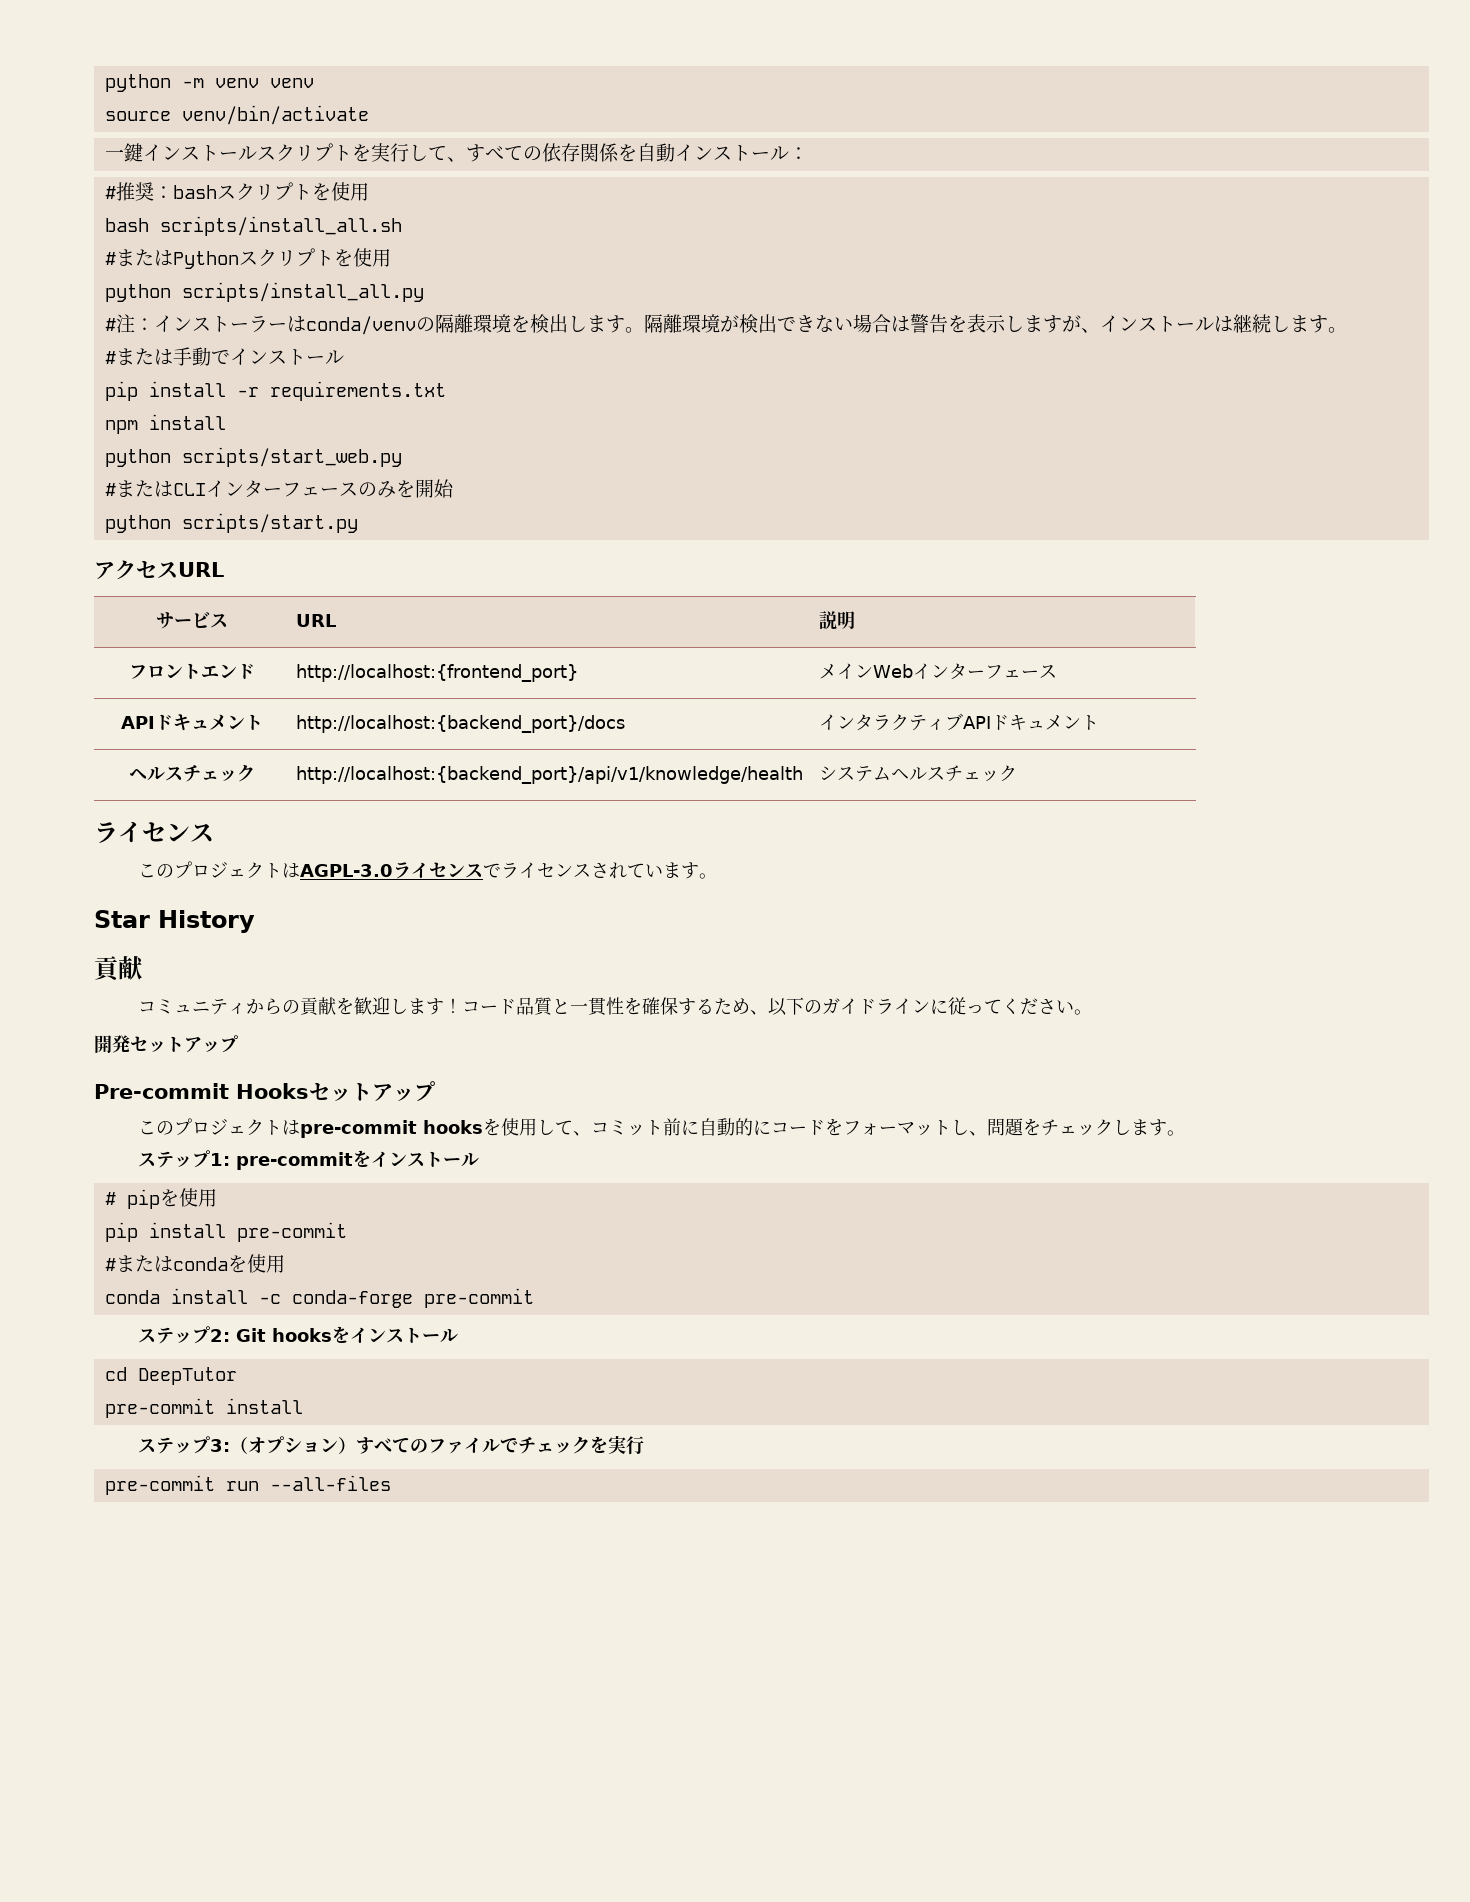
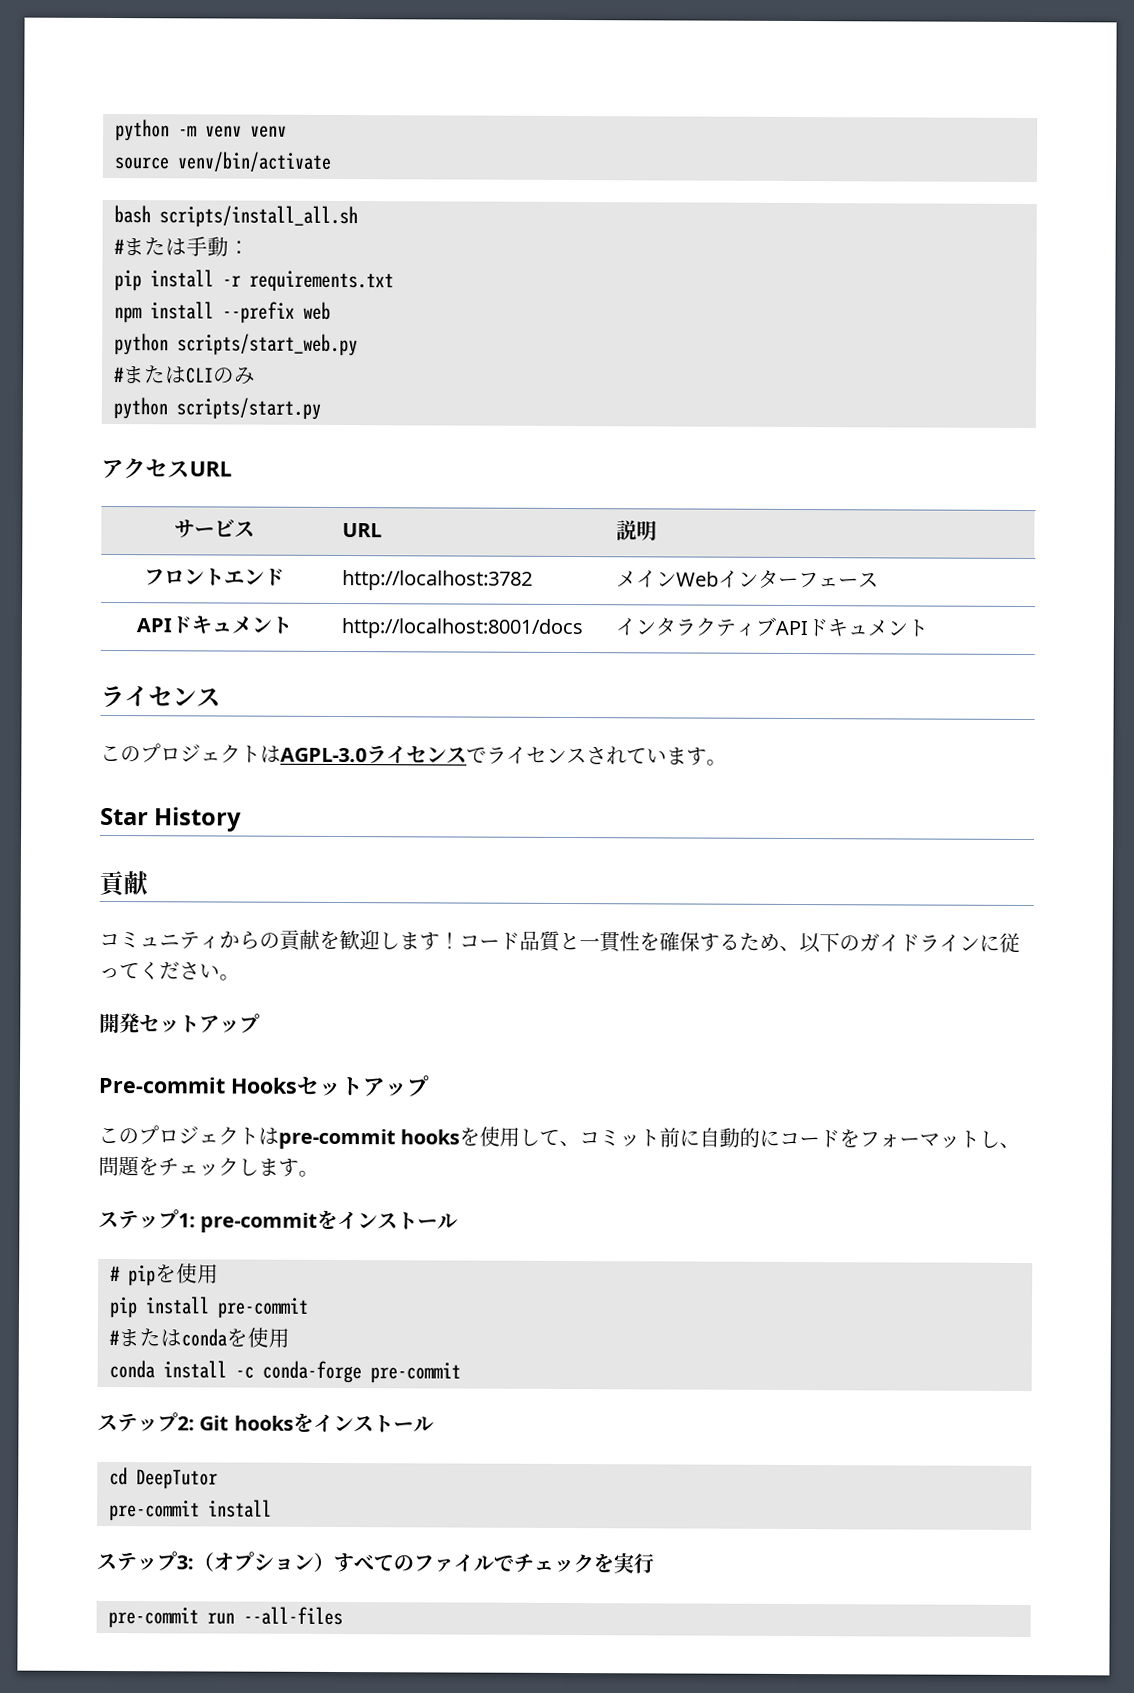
[104,143,808,162] [104,182,369,201] [104,216,402,236] [104,248,391,269] [104,282,424,302] [104,313,1347,335] 一鍵インストールスクリプトを実行して、すべての依存関係を自動インストール： // #推奨：bashスクリプトを使用 // bash scripts/install_all.sh // #またはPythonスクリプトを使用 // python scripts/install_all.py // #注：インストーラーはconda/venvの隔離環境を検出します。隔離環境が検出できない場合は警告を表示しますが、インストールは継続します。 -> [114,205,358,229] bash scripts/install_all.sh
[210,348,344,365] でインストール -> [228,240,250,255] ：
(226, 422) none -> [222,301,331,324] --prefix web
[205,480,358,498] インターフェース -> (214, 375) none
[395,479,454,498] を開始 -> (256, 375) none
[296,664,579,682] http://localhost:{frontend_port} -> [341,570,533,591] http://localhost:3782
[296,715,626,733] http://localhost:{backend_port}/docs -> [340,618,583,640] http://localhost:8001/docs
[129,764,256,782] [296,766,804,784] [819,765,1018,782] // ヘルスチェック | http://localhost:{backend_port}/api/v1/knowledge/health | システムヘルスチェック -> (928, 628) none

